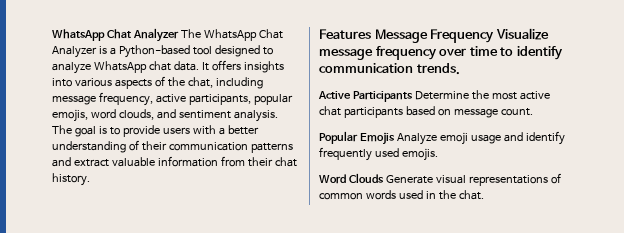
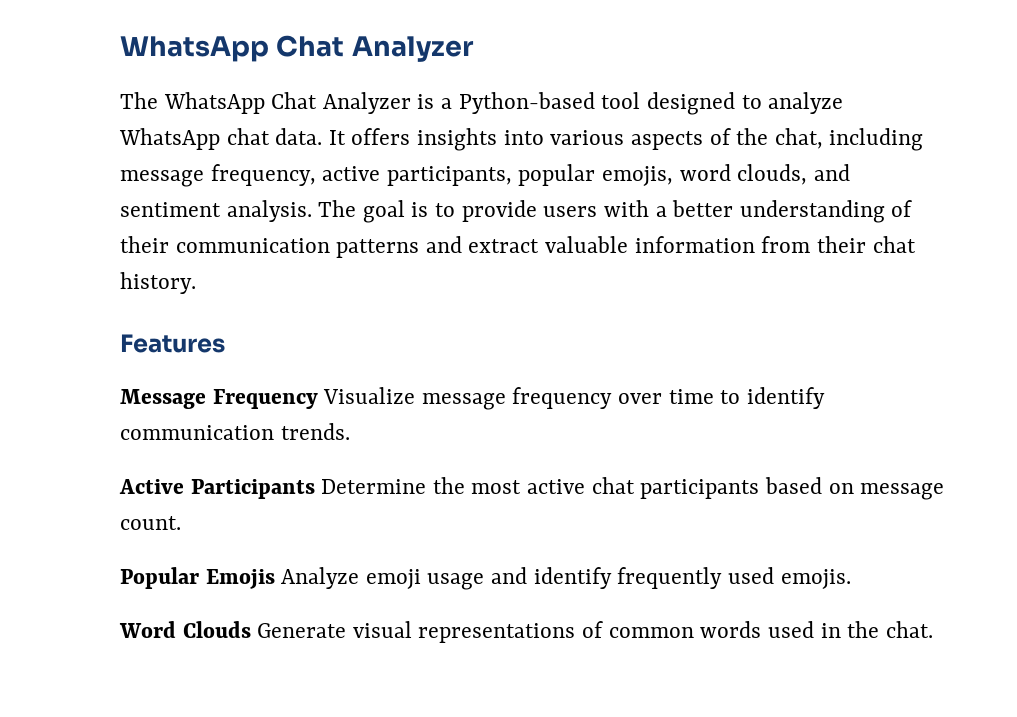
[52,28,179,42] WhatsApp Chat Analyzer -> [120,35,474,62] WhatsApp Chat Analyzer //
(371, 34) none -> (225, 343) //

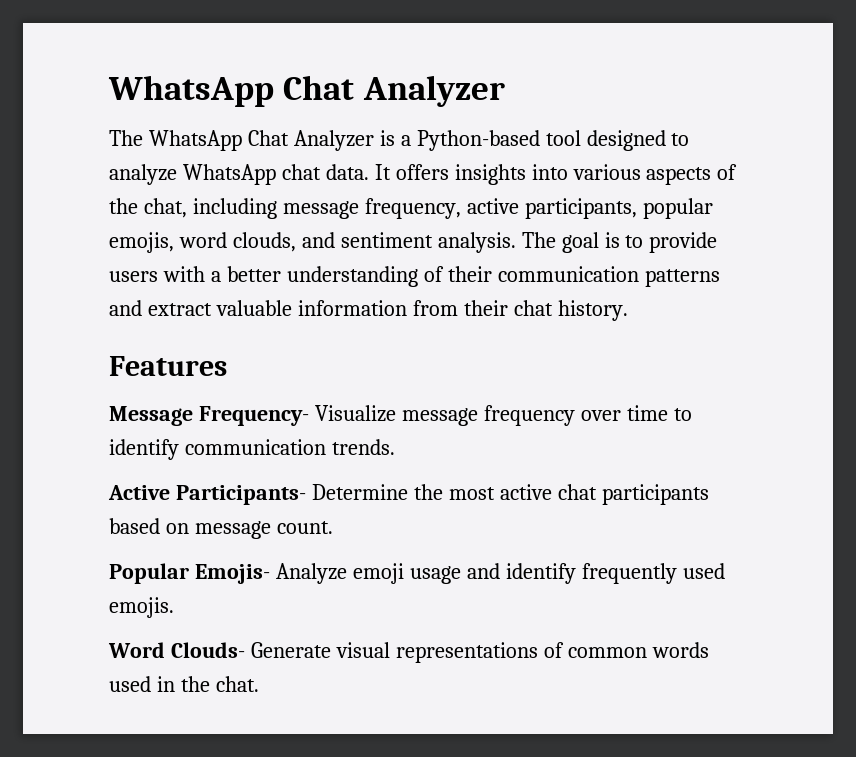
[212,389,318,409] Frequency -> [198,406,309,426] Frequency-
[190,479,315,499] Participants -> [175,485,306,505] Participants-
[205,569,275,589] Emojis -> [194,564,270,584] Emojis-
[182,621,251,638] Clouds -> [170,642,245,658] Clouds-

